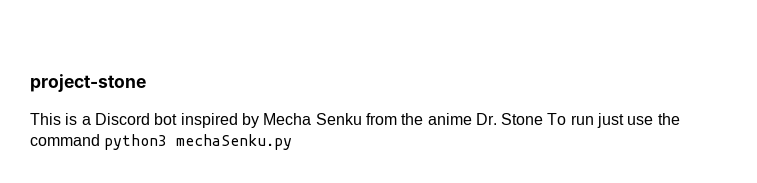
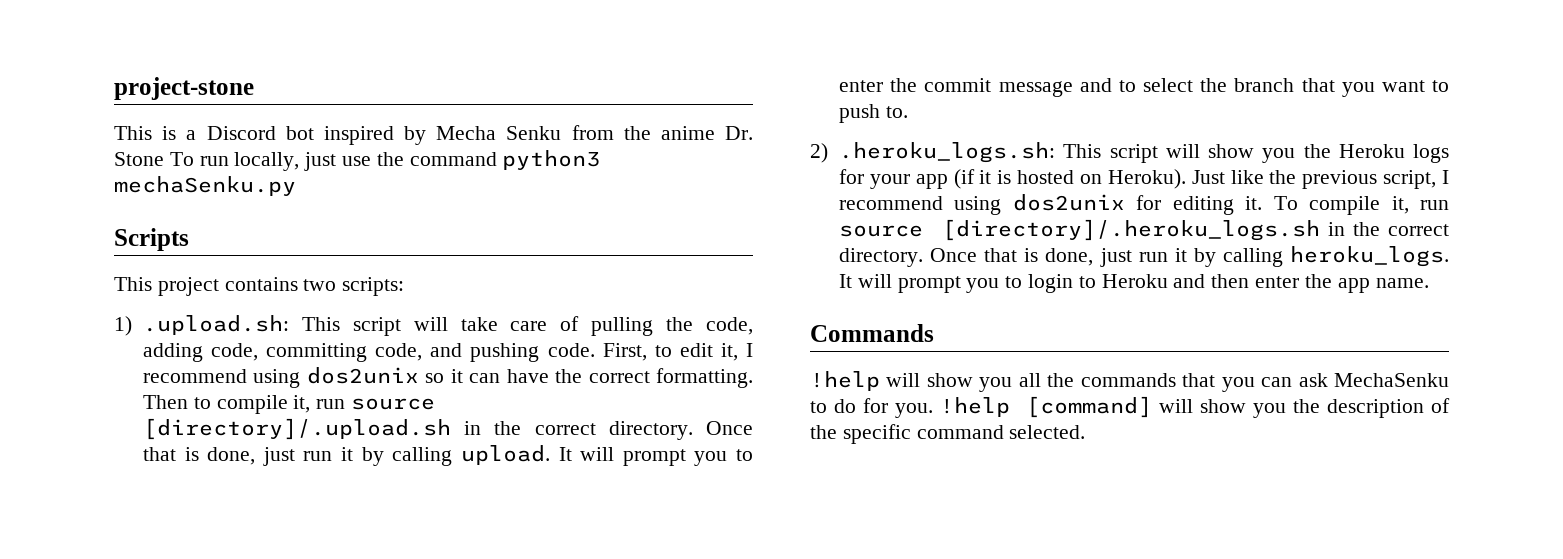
(594, 120) none -> [234,152,300,171] locally,
(293, 142) none -> [114,228,189,251] [114,277,405,296] [114,315,753,336] [143,343,753,362] [143,367,753,388] [143,395,436,414] [143,418,753,440] [143,445,753,466] [839,78,1449,97] [839,104,908,123] [810,142,1449,163] [839,169,1449,189] [839,194,1449,215] [839,219,1449,241] [839,246,1449,267] [839,274,1429,293] [810,324,934,342] [810,371,1449,392] [810,396,1450,418] [810,424,1086,444] // Scripts // This project contains two scripts: // 1) .upload.sh: This script will take care of pulling the code, adding code, committing code, and pushing code. First, to edit it, I recommend using dos2unix so it can have the correct formatting. Then to compile it, run source [directory]/.upload.sh in the correct directory. Once that is done, just run it by calling upload. It will prompt you to enter the commit message and to select the branch that you want to push to. // 2) .heroku_logs.sh: This script will show you the Heroku logs for your app (if it is hosted on Heroku). Just like the previous script, I recommend using dos2unix for editing it. To compile it, run source [directory]/.heroku_logs.sh in the correct directory. Once that is done, just run it by calling heroku_logs. It will prompt you to login to Heroku and then enter the app name. // Commands // !help will show you all the commands that you can ask MechaSenku to do for you. !help [command] will show you the description of the specific command selected.

